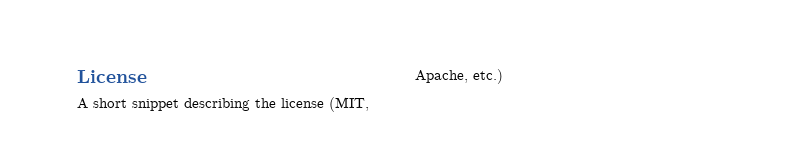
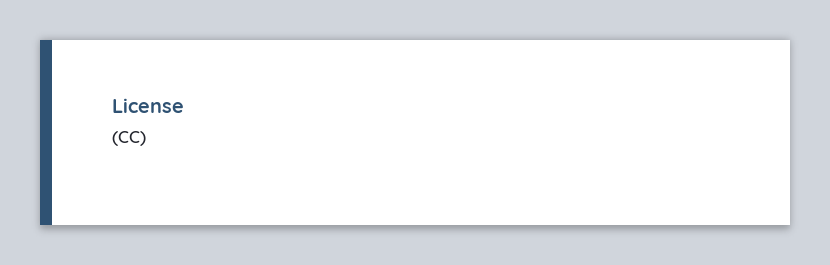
[77,97,369,112] [415,69,503,84] A short snippet describing the license (MIT, Apache, etc.) -> [112,131,146,146] (CC)

